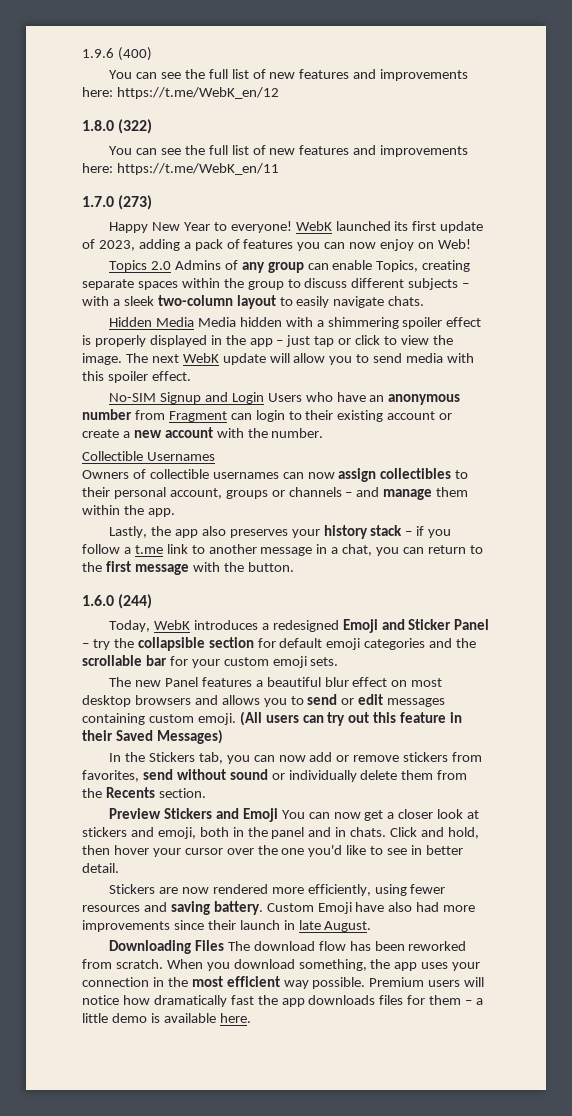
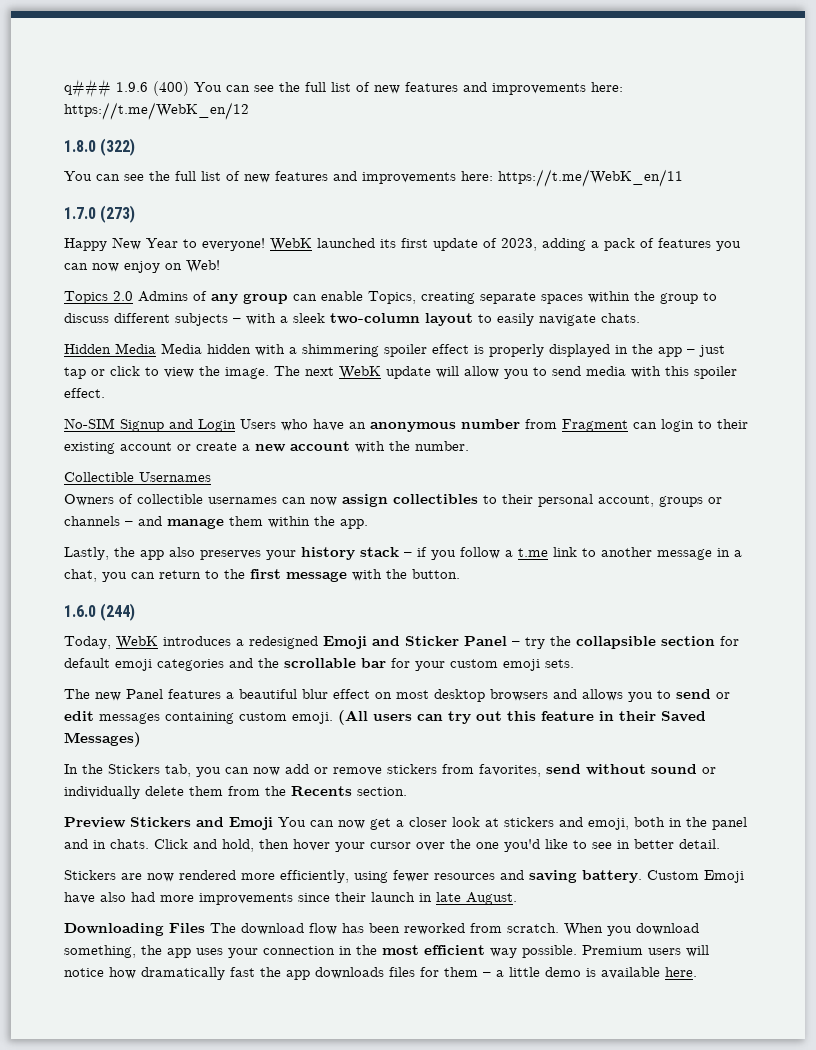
(82, 53) none -> [64,79,111,98] q###
(152, 54) // -> (189, 88) none

